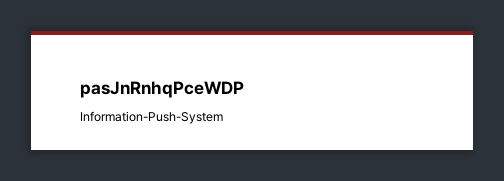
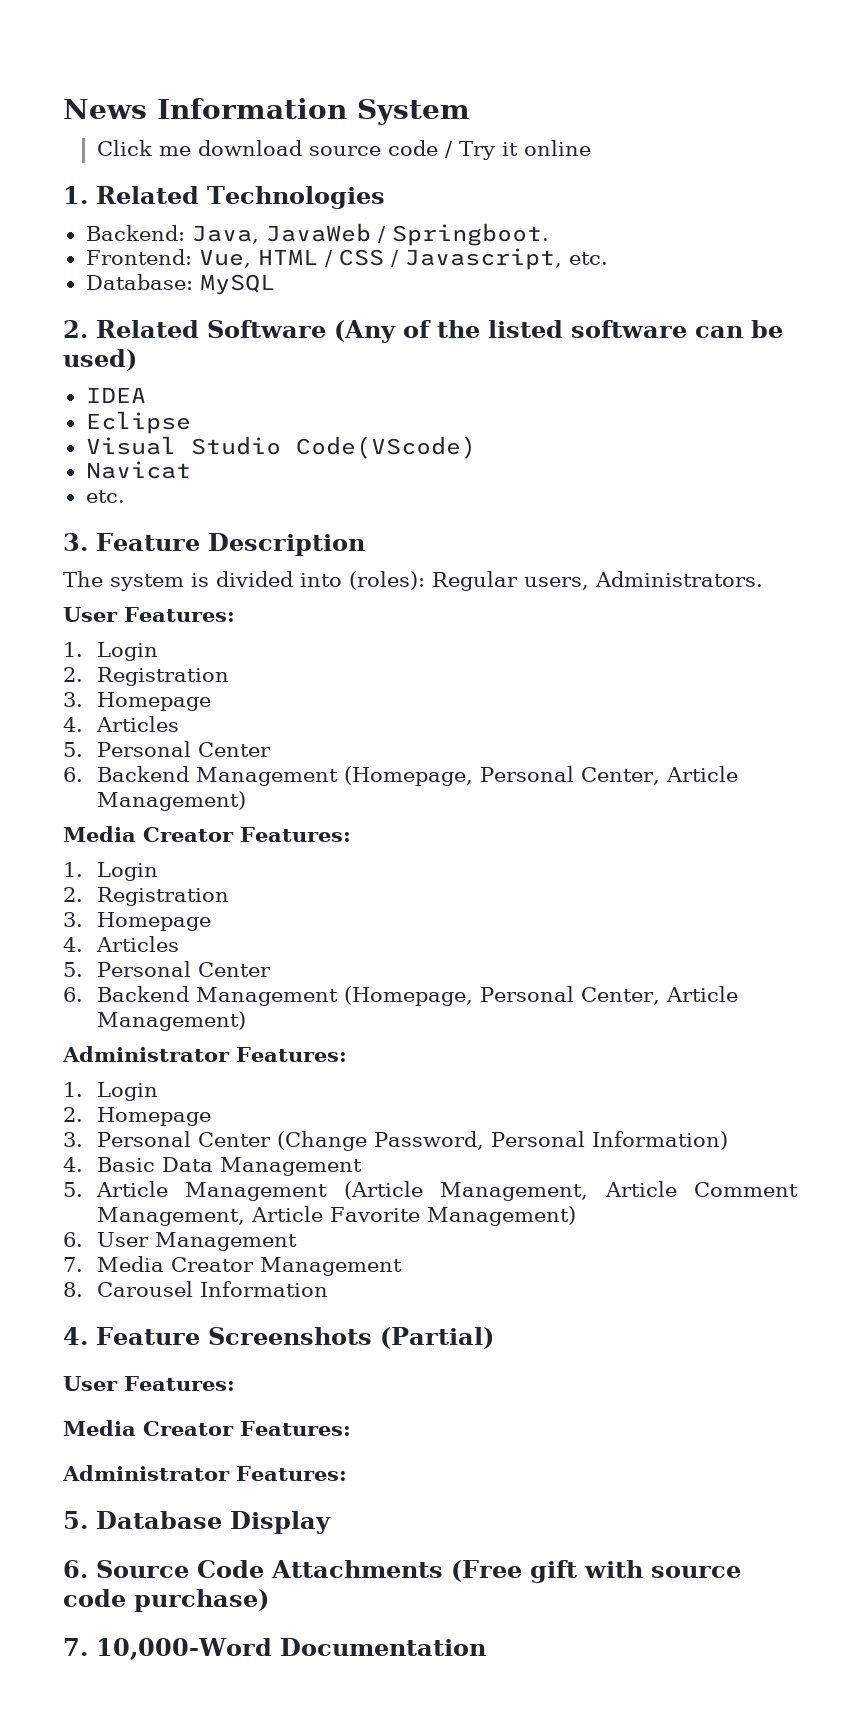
[80,81,244,98] [80,111,223,124] pasJnRnhqPceWDP // Information-Push-System -> [63,98,470,125] [96,140,591,160] [63,186,385,209] [85,223,549,246] [85,248,608,270] [85,274,275,295] [63,320,783,343] [63,349,137,371] [85,387,146,403] [85,411,191,434] [85,436,476,459] [85,461,191,479] [85,490,125,503] [63,533,365,556] [63,571,763,591] [63,607,235,622] [63,642,158,661] [63,667,229,686] [63,692,211,711] [63,716,179,732] [63,741,271,757] [63,766,738,786] [96,791,246,811] [63,826,351,842] [63,862,158,881] [63,887,229,906] [63,912,211,931] [63,936,179,952] [63,961,271,977] [63,986,738,1006] [96,1011,246,1031] [62,1046,347,1062] [63,1082,158,1101] [63,1107,211,1126] [63,1131,728,1151] [63,1157,362,1176] [63,1181,798,1201] [96,1206,576,1226] [63,1232,297,1251] [63,1256,402,1276] [63,1281,328,1297] [63,1327,494,1349] [63,1376,235,1391] [63,1420,351,1436] [62,1465,347,1481] [63,1511,331,1534] [63,1560,741,1583] [63,1589,269,1612] [63,1638,486,1660] News Information System // Click me download source code / Try it online // 1. Related Technologies // Backend: Java, JavaWeb / Springboot. // Frontend: Vue, HTML / CSS / Javascript, etc. // Database: MySQL // 2. Related Software (Any of the listed software can be used) // IDEA // Eclipse // Visual Studio Code(VScode) // Navicat // etc. // 3. Feature Description // The system is divided into (roles): Regular users, Administrators. // User Features: // 1. Login // 2. Registration // 3. Homepage // 4. Articles // 5. Personal Center // 6. Backend Management (Homepage, Personal Center, Article Management) // Media Creator Features: // 1. Login // 2. Registration // 3. Homepage // 4. Articles // 5. Personal Center // 6. Backend Management (Homepage, Personal Center, Article Management) // Administrator Features: // 1. Login // 2. Homepage // 3. Personal Center (Change Password, Personal Information) // 4. Basic Data Management // 5. Article Management (Article Management, Article Comment Management, Article Favorite Management) // 6. User Management // 7. Media Creator Management // 8. Carousel Information // 4. Feature Screenshots (Partial) // User Features: // Media Creator Features: // Administrator Features: // 5. Database Display // 6. Source Code Attachments (Free gift with source code purchase) // 7. 10,000-Word Documentation

